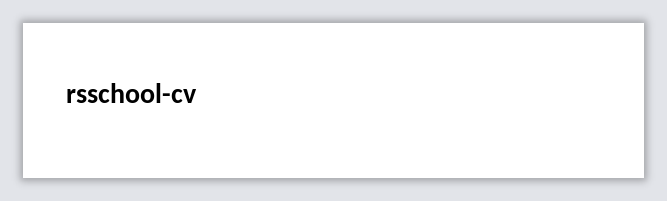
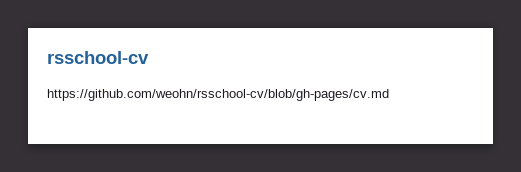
(197, 93) none -> [47,89,389,101] // https://github.com/weohn/rsschool-cv/blob/gh-pages/cv.md

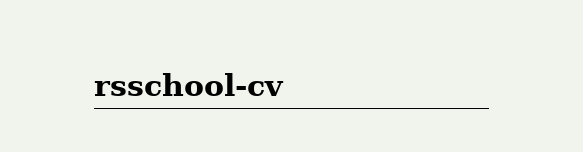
[47,89,389,101] // https://github.com/weohn/rsschool-cv/blob/gh-pages/cv.md -> (284, 84) none

